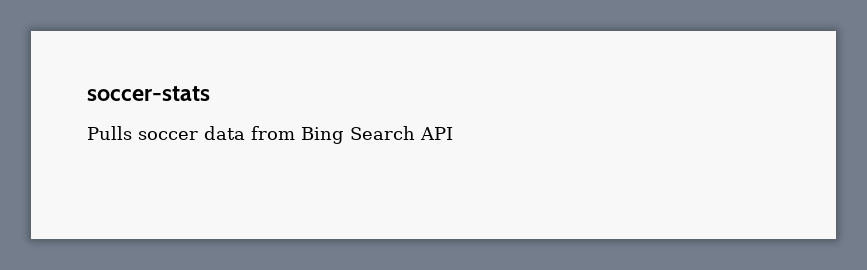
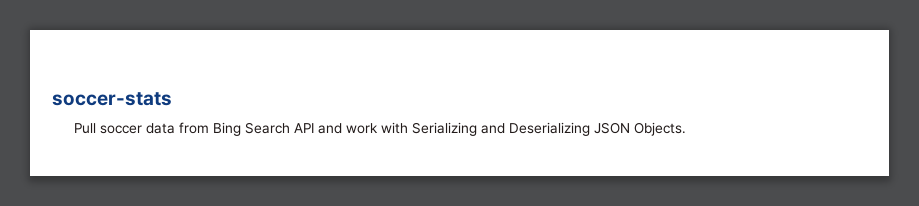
[87,126,132,140] Pulls -> [74,123,97,134] Pull
(453, 133) none -> [318,122,687,136] and work with Serializing and Deserializing JSON Objects.

